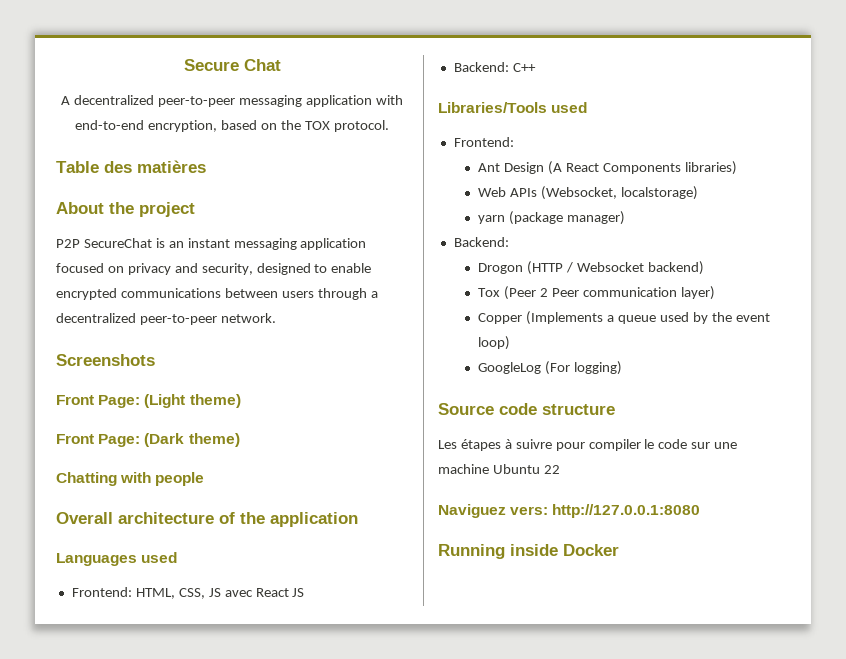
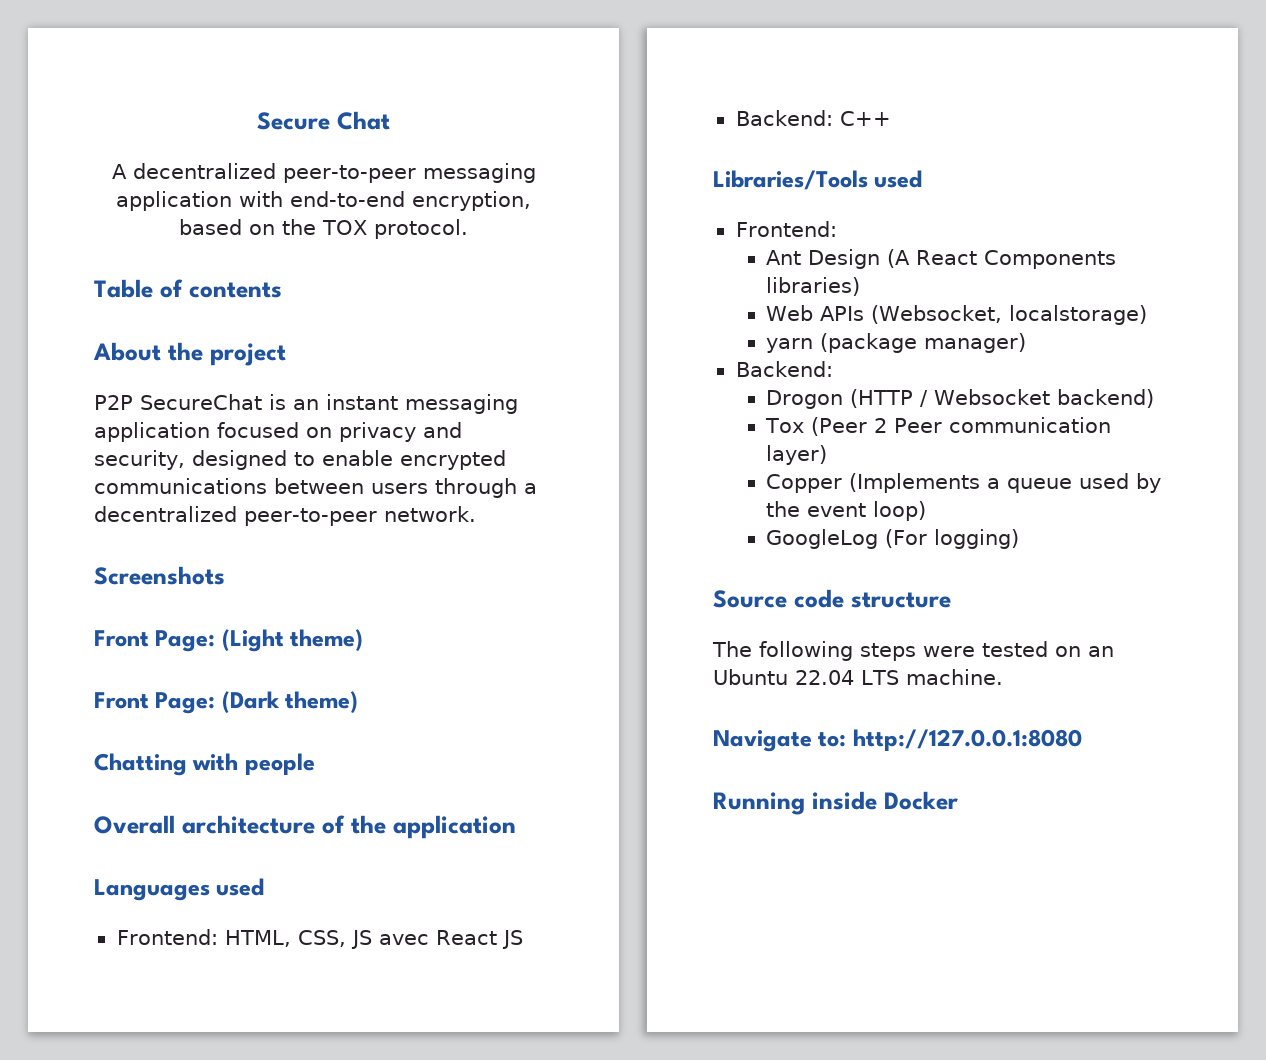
[104,160,206,173] des matières -> [160,279,282,298] of contents
[438,439,738,451] [438,464,560,474] [438,504,549,518] Les étapes à suivre pour compiler le code sur une machine Ubuntu 22 // Naviguez vers: -> [712,641,1114,661] [713,669,1003,685] [713,730,847,752] The following steps were tested on an Ubuntu 22.04 LTS machine. // Navigate to:

